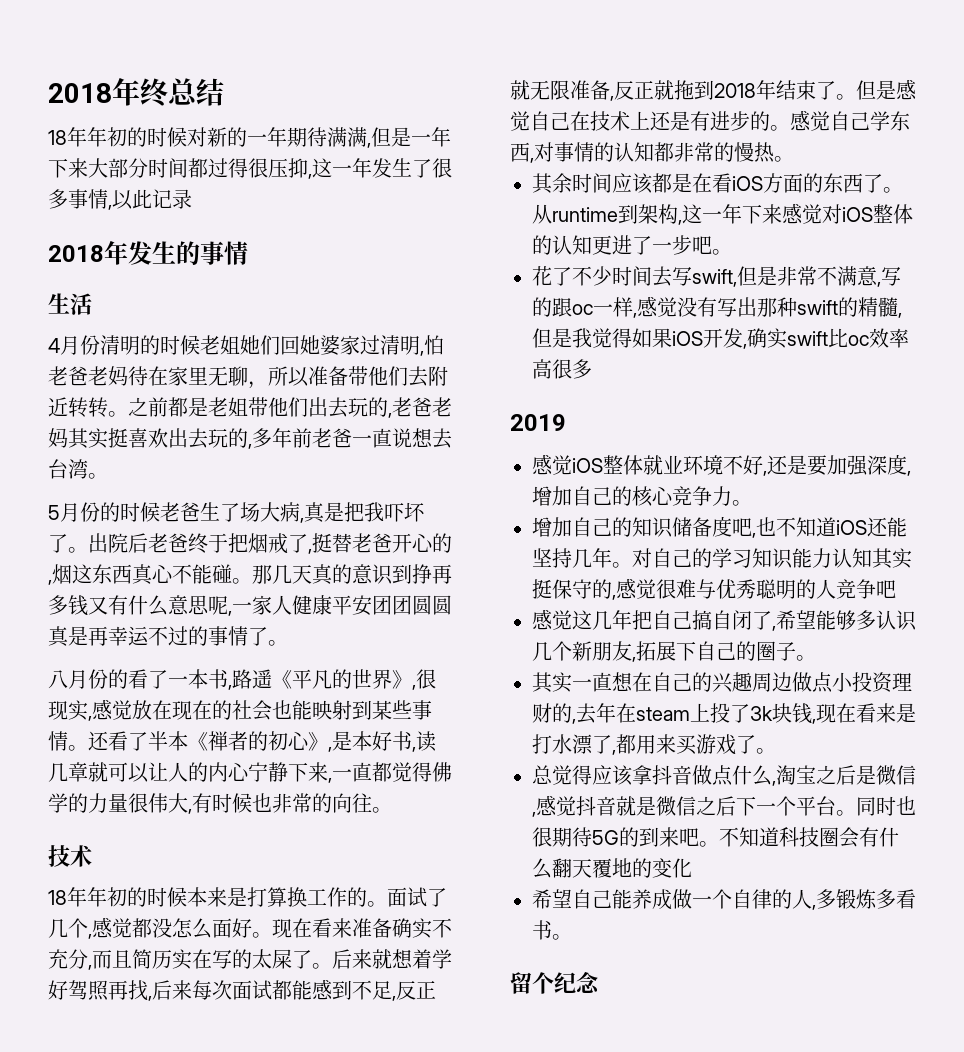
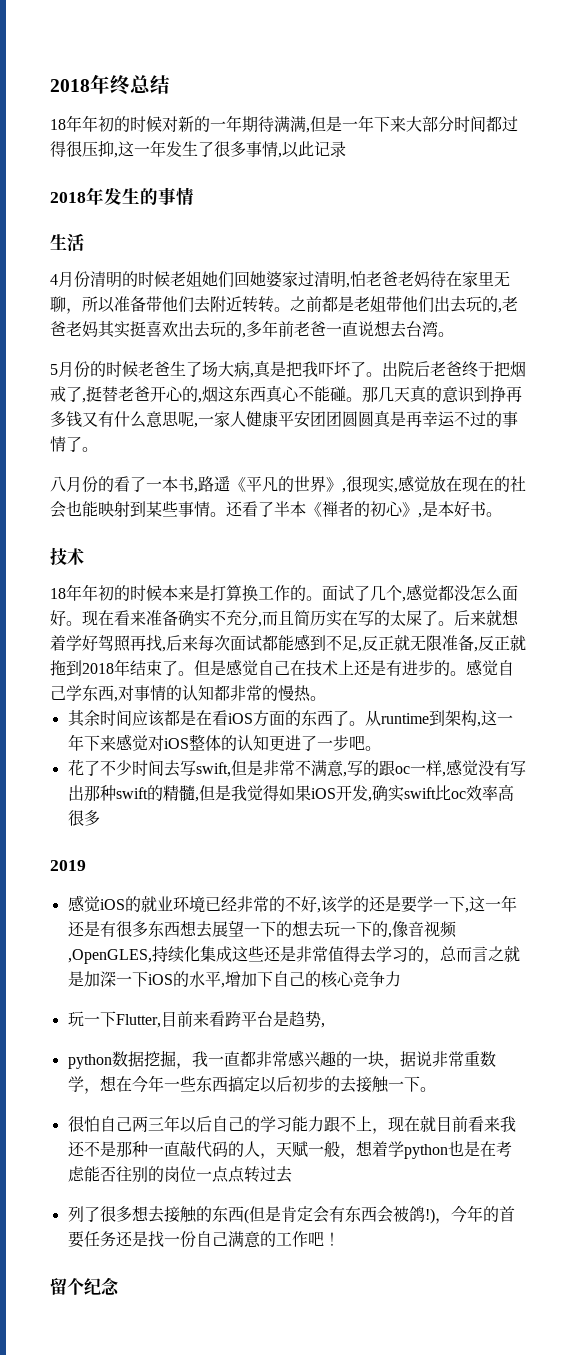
[412,731,436,752] [48,762,452,783] [48,793,372,814] ,读几章就可以让人的内心宁静下来,一直都觉得佛学的力量很伟大,有时候也非常的向往 -> (486, 509) none
[603,455,643,475] 整体 -> [124,896,141,912] 的
[723,454,907,476] 不好,还是要加强深度 -> [204,895,517,913] [67,920,457,938] [67,946,520,964] [67,971,221,987] 已经非常的不好,该学的还是要学一下,这一年还是有很多东西想去展望一下的想去玩一下的,像音视频,OpenGLES,持续化集成这些还是非常值得去学习的，总而言之就是加深一下iOS的水平
(572, 496) none -> [256,971,273,987] 下
[732,500,752,506] [532,516,907,538] [532,548,912,569] [532,578,896,600] [532,609,917,631] [532,641,816,662] [532,672,912,693] [532,703,916,724] [532,734,776,755] [532,765,916,786] [532,795,916,817] [532,827,899,848] [532,858,692,879] [532,889,916,910] [532,920,572,940] 。 // 增加自己的知识储备度吧,也不知道iOS还能坚持几年。对自己的学习知识能力认知其实挺保守的,感觉很难与优秀聪明的人竞争吧 // 感觉这几年把自己搞自闭了,希望能够多认识几个新朋友,拓展下自己的圈子。 // 其实一直想在自己的兴趣周边做点小投资理财的,去年在steam上投了3k块钱,现在看来是打水漂了,都用来买游戏了。 // 总觉得应该拿抖音做点什么,淘宝之后是微信,感觉抖音就是微信之后下一个平台。同时也很期待5G的到来吧。不知道科技圈会有什么翻天覆地的变化 // 希望自己能养成做一个自律的人,多锻炼多看书。 -> [67,1011,325,1028] [67,1050,496,1069] [67,1075,436,1094] [67,1115,516,1134] [67,1140,512,1159] [67,1166,292,1183] [67,1205,515,1224] [67,1231,340,1248] // 玩一下Flutter,目前来看跨平台是趋势, // python数据挖掘，我一直都非常感兴趣的一块，据说非常重数学，想在今年一些东西搞定以后初步的去接触一下。 // 很怕自己两三年以后自己的学习能力跟不上，现在就目前看来我还不是那种一直敲代码的人，天赋一般，想着学python也是在考虑能否往别的岗位一点点转过去 // 列了很多想去接触的东西(但是肯定会有东西会被鸽!)，今年的首要任务还是找一份自己满意的工作吧！

